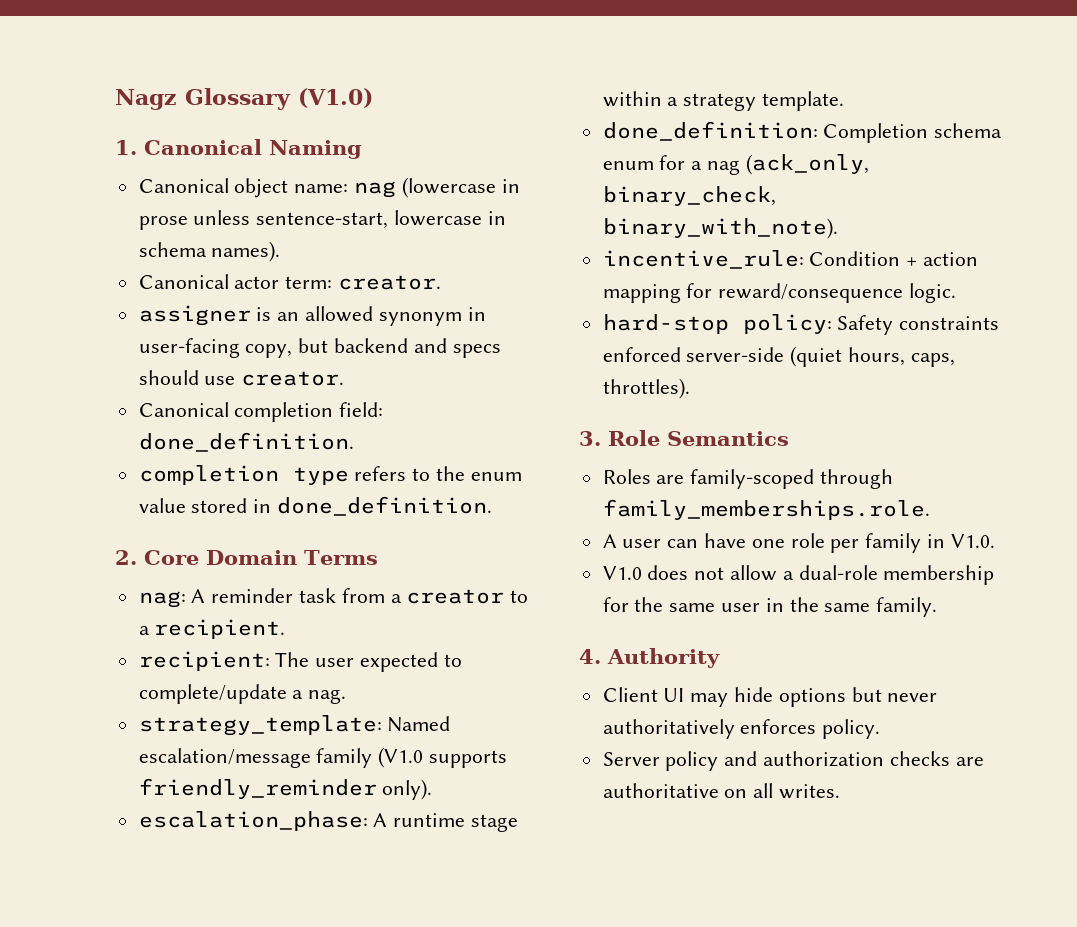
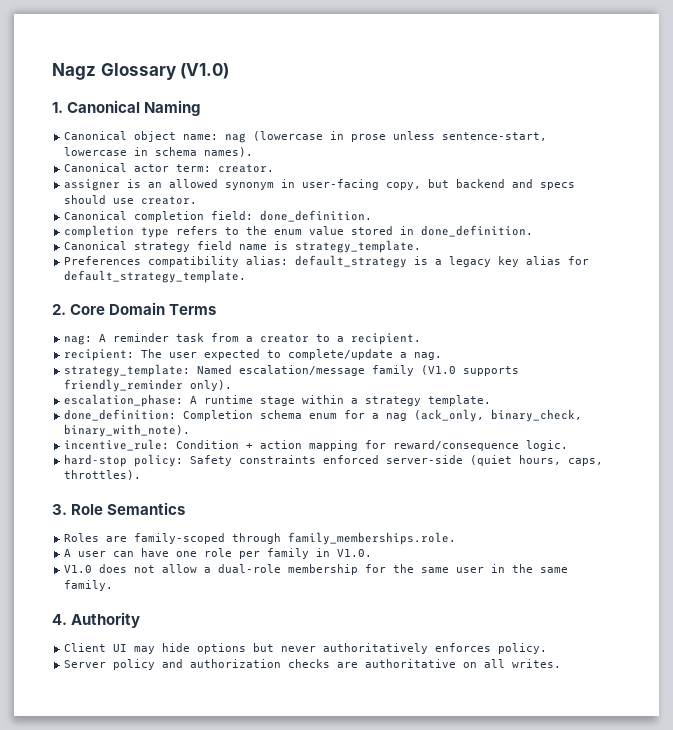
(493, 506) none -> [64,240,422,253] [64,255,590,268] [64,270,247,283] // Canonical strategy field name is strategy_template. // Preferences compatibility alias: default_strategy is a legacy key alias for default_strategy_template.

